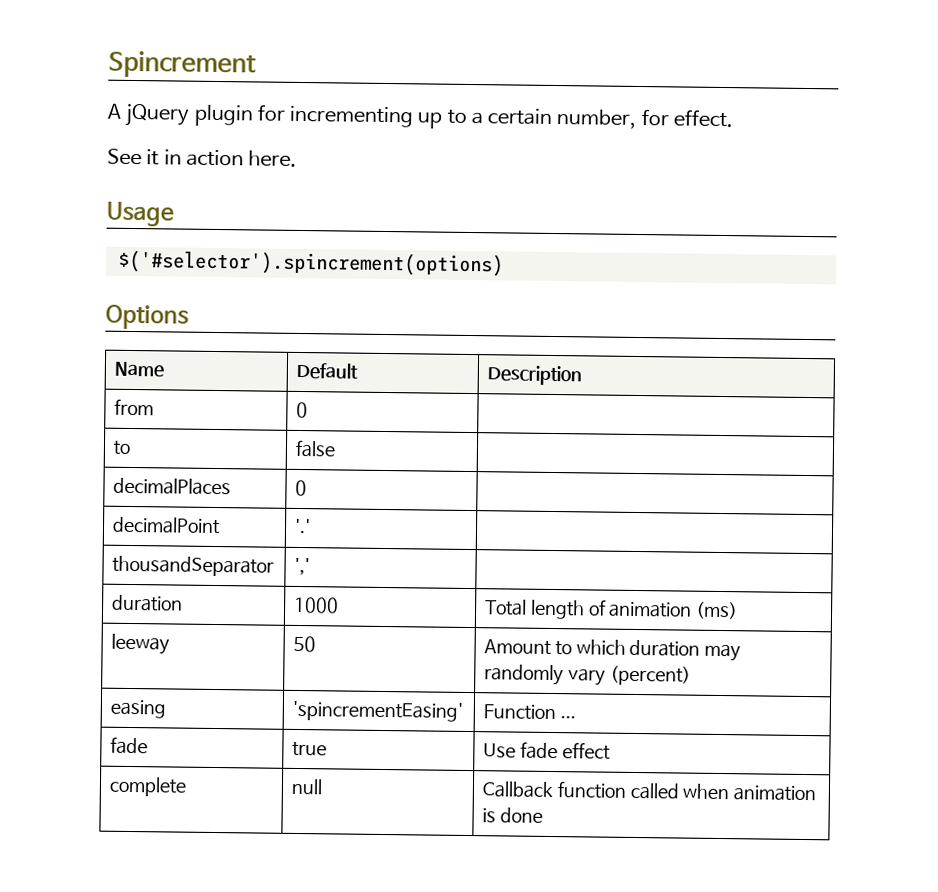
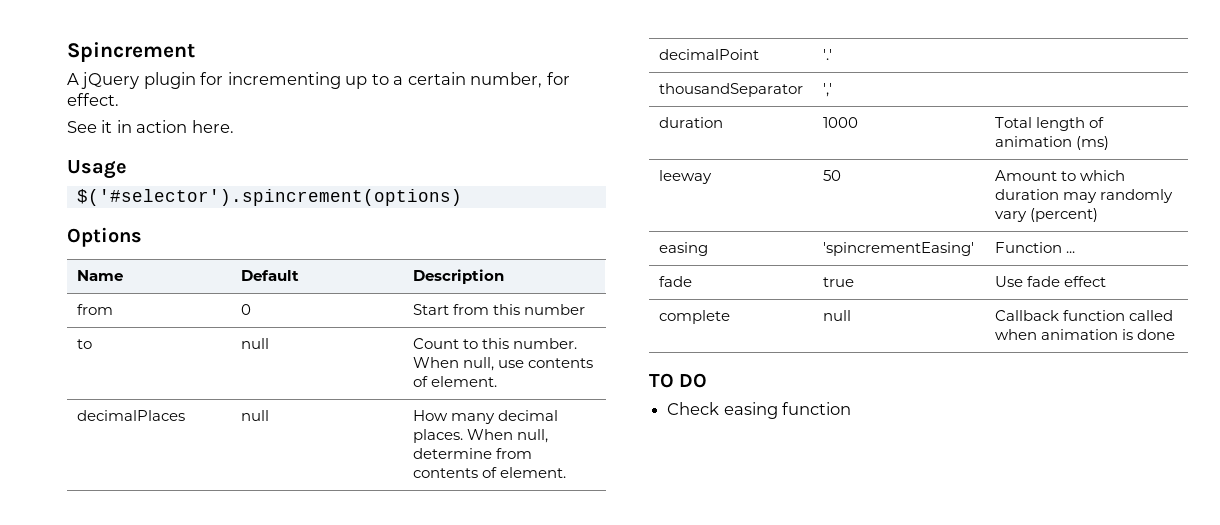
[113,440,132,455] [295,439,337,458] [113,477,232,496] [295,479,308,497] // to | false | // decimalPlaces | 0 | -> [412,304,585,315] [76,339,92,349] [240,338,269,349] [412,338,577,349] [412,357,593,371] [412,376,497,387] [76,410,185,421] [240,410,269,421] [412,410,558,424] [412,429,548,443] [412,448,532,459] [412,467,566,478] Start from this number // to | null | Count to this number. When null, use contents of element. // decimalPlaces | null | How many decimal places. When null, determine from contents of element.
(543, 815) none -> [649,373,708,388] [667,402,852,419] // TO DO // Check easing function

